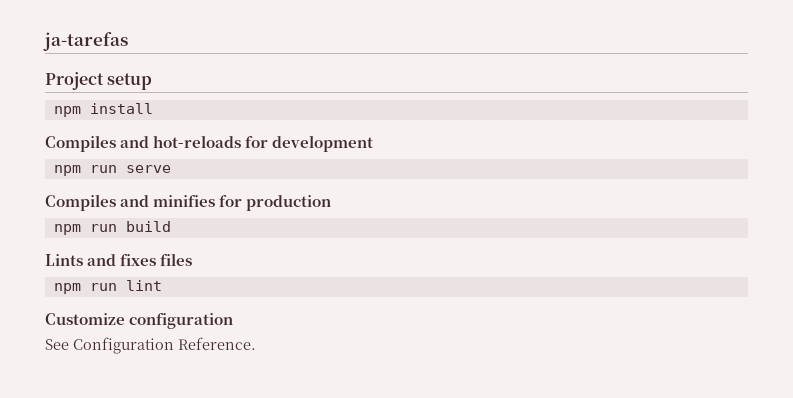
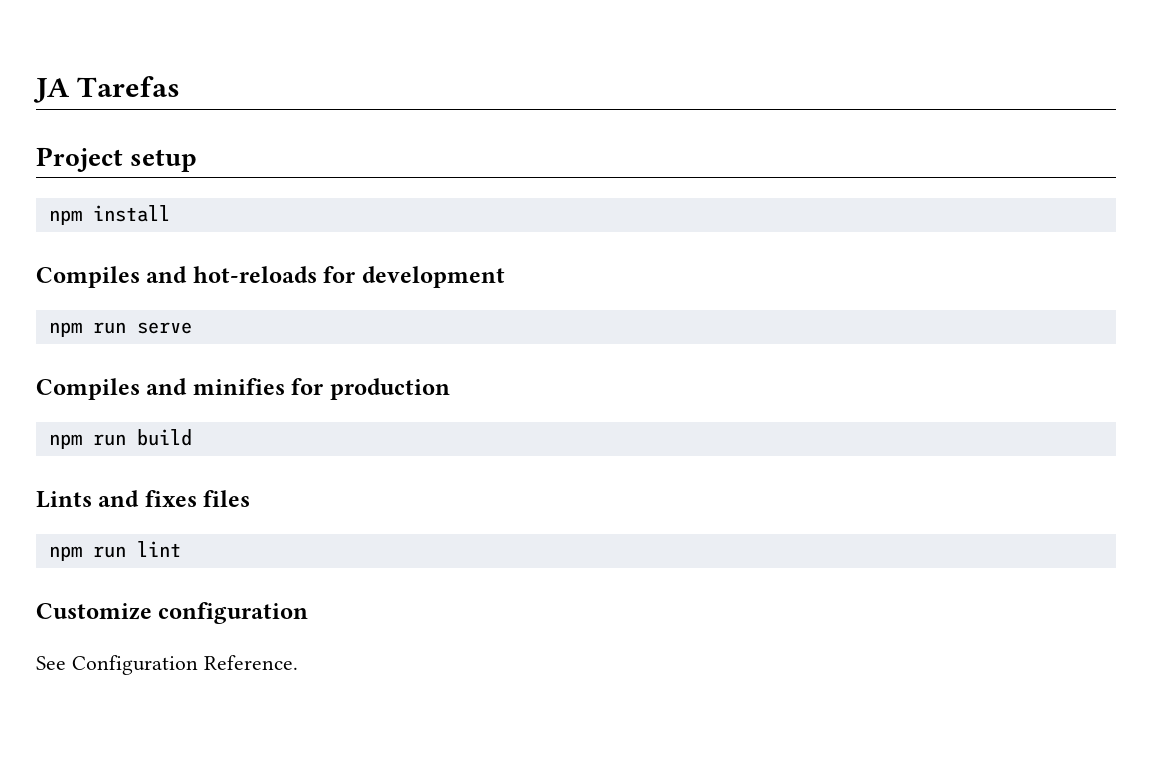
[43,32,128,51] ja-tarefas -> [33,76,181,103] JA Tarefas

